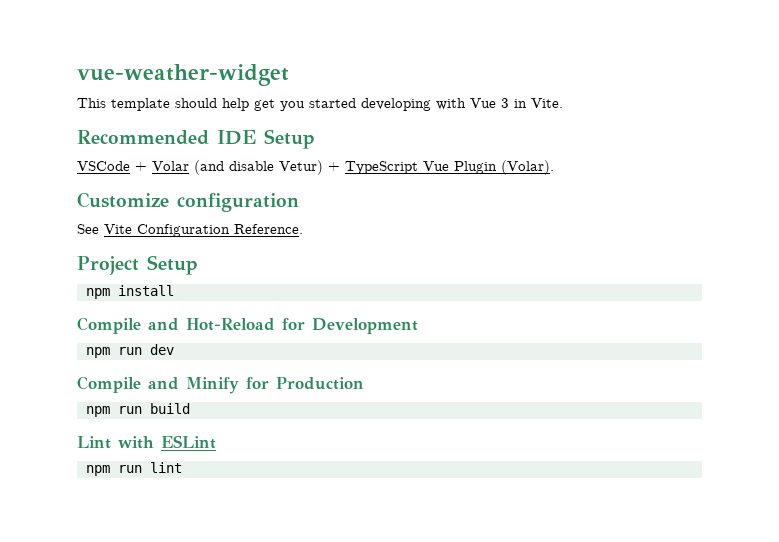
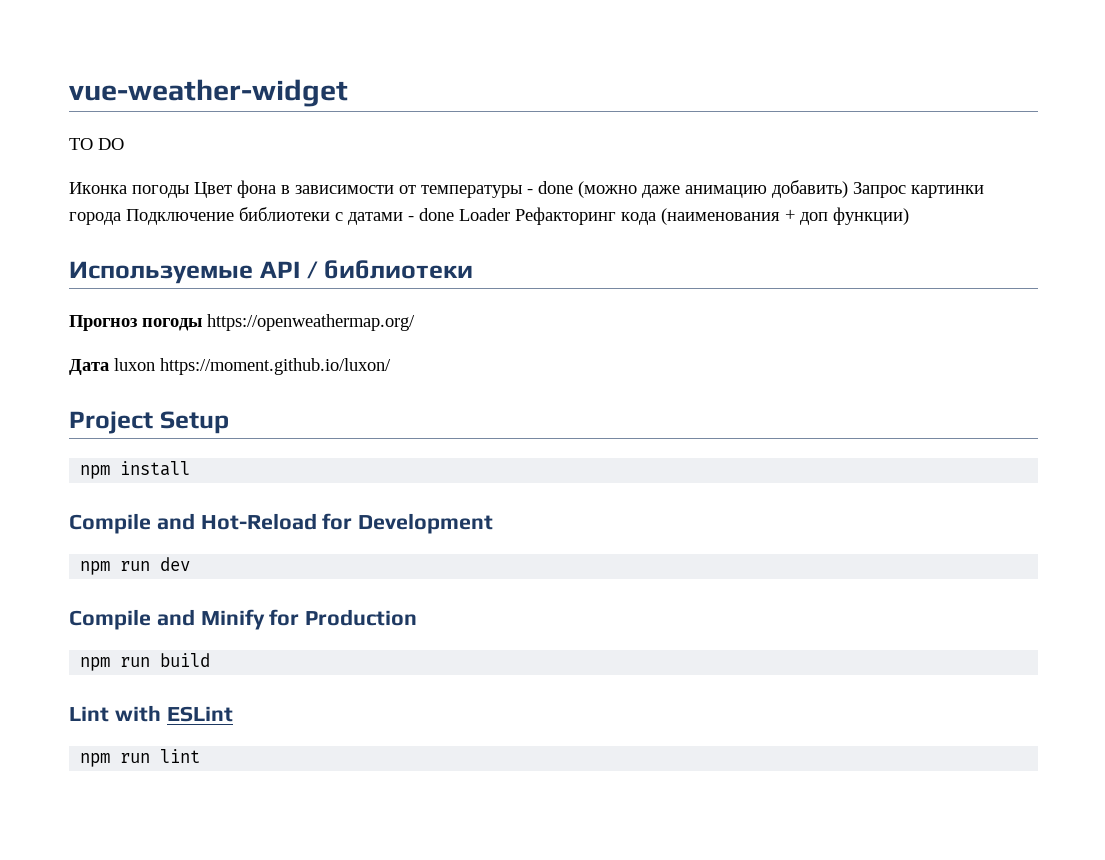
[77,98,563,111] [77,129,315,149] [77,160,554,175] [77,192,299,212] [77,224,303,237] This template should help get you started developing with Vue 3 in Vite. // Recommended IDE Setup // VSCode + Volar (and disable Vetur) + TypeScript Vue Plugin (Volar). // Customize configuration // See Vite Configuration Reference. -> [69,138,124,150] [69,180,984,198] [69,207,909,225] [69,260,474,284] [69,314,415,331] [69,358,391,375] TO DO // Иконка погоды Цвет фона в зависимости от температуры - done (можно даже анимацию добавить) Запрос картинки города Подключение библиотеки с датами - done Loader Рефакторинг кода (наименования + доп функции) // Используемые API / библиотеки // Прогноз погоды https://openweathermap.org/ // Дата luxon https://moment.github.io/luxon/

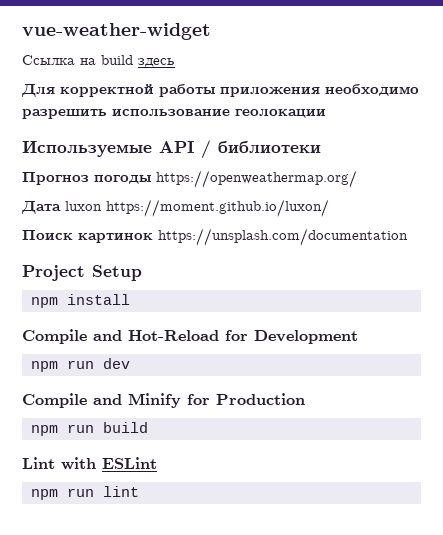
[69,138,124,150] [69,180,984,198] [69,207,909,225] TO DO // Иконка погоды Цвет фона в зависимости от температуры - done (можно даже анимацию добавить) Запрос картинки города Подключение библиотеки с датами - done Loader Рефакторинг кода (наименования + доп функции) -> [22,55,175,67] [21,84,419,97] [22,109,326,119] Ссылка на build здесь // Для корректной работы приложения необходимо разрешить использование геолокации
(391, 366) none -> [22,228,408,246] // Поиск картинок https://unsplash.com/documentation

